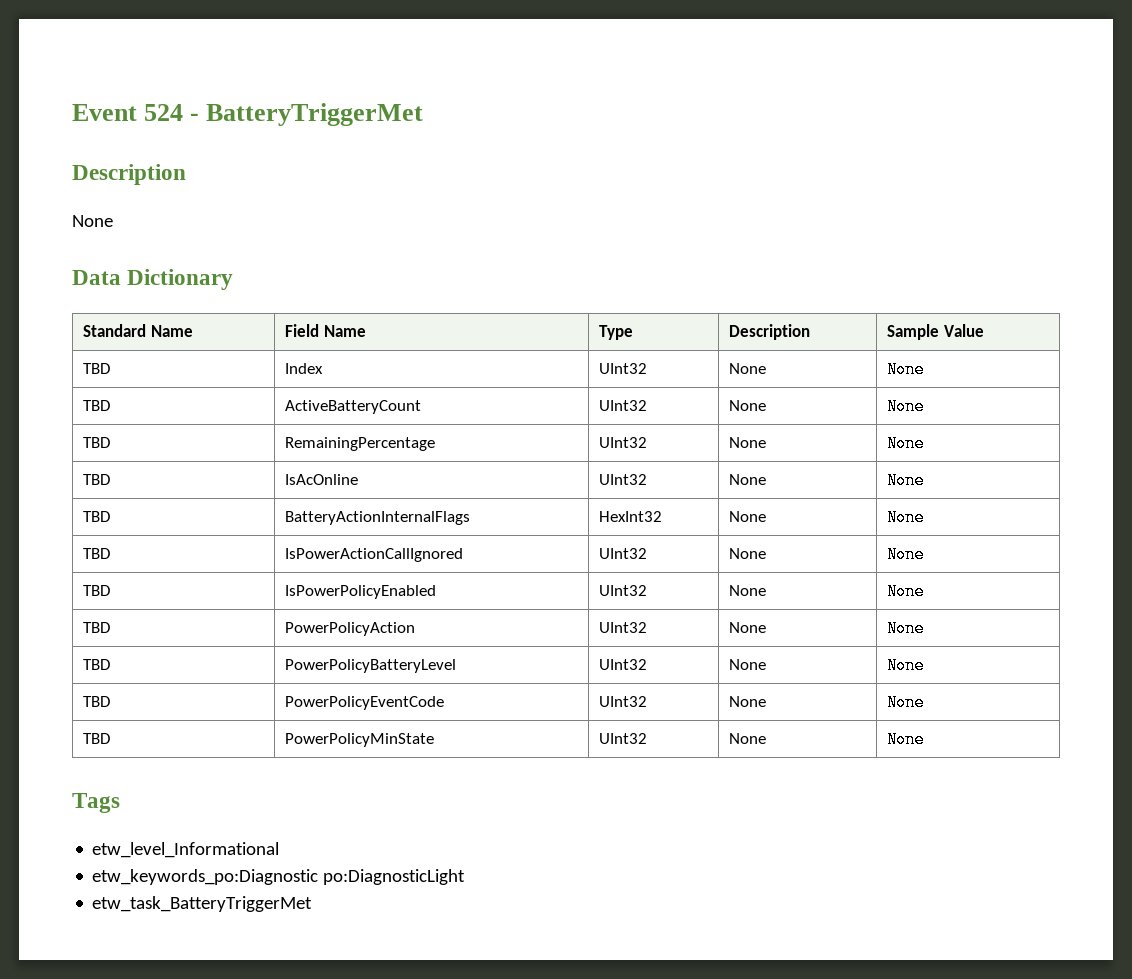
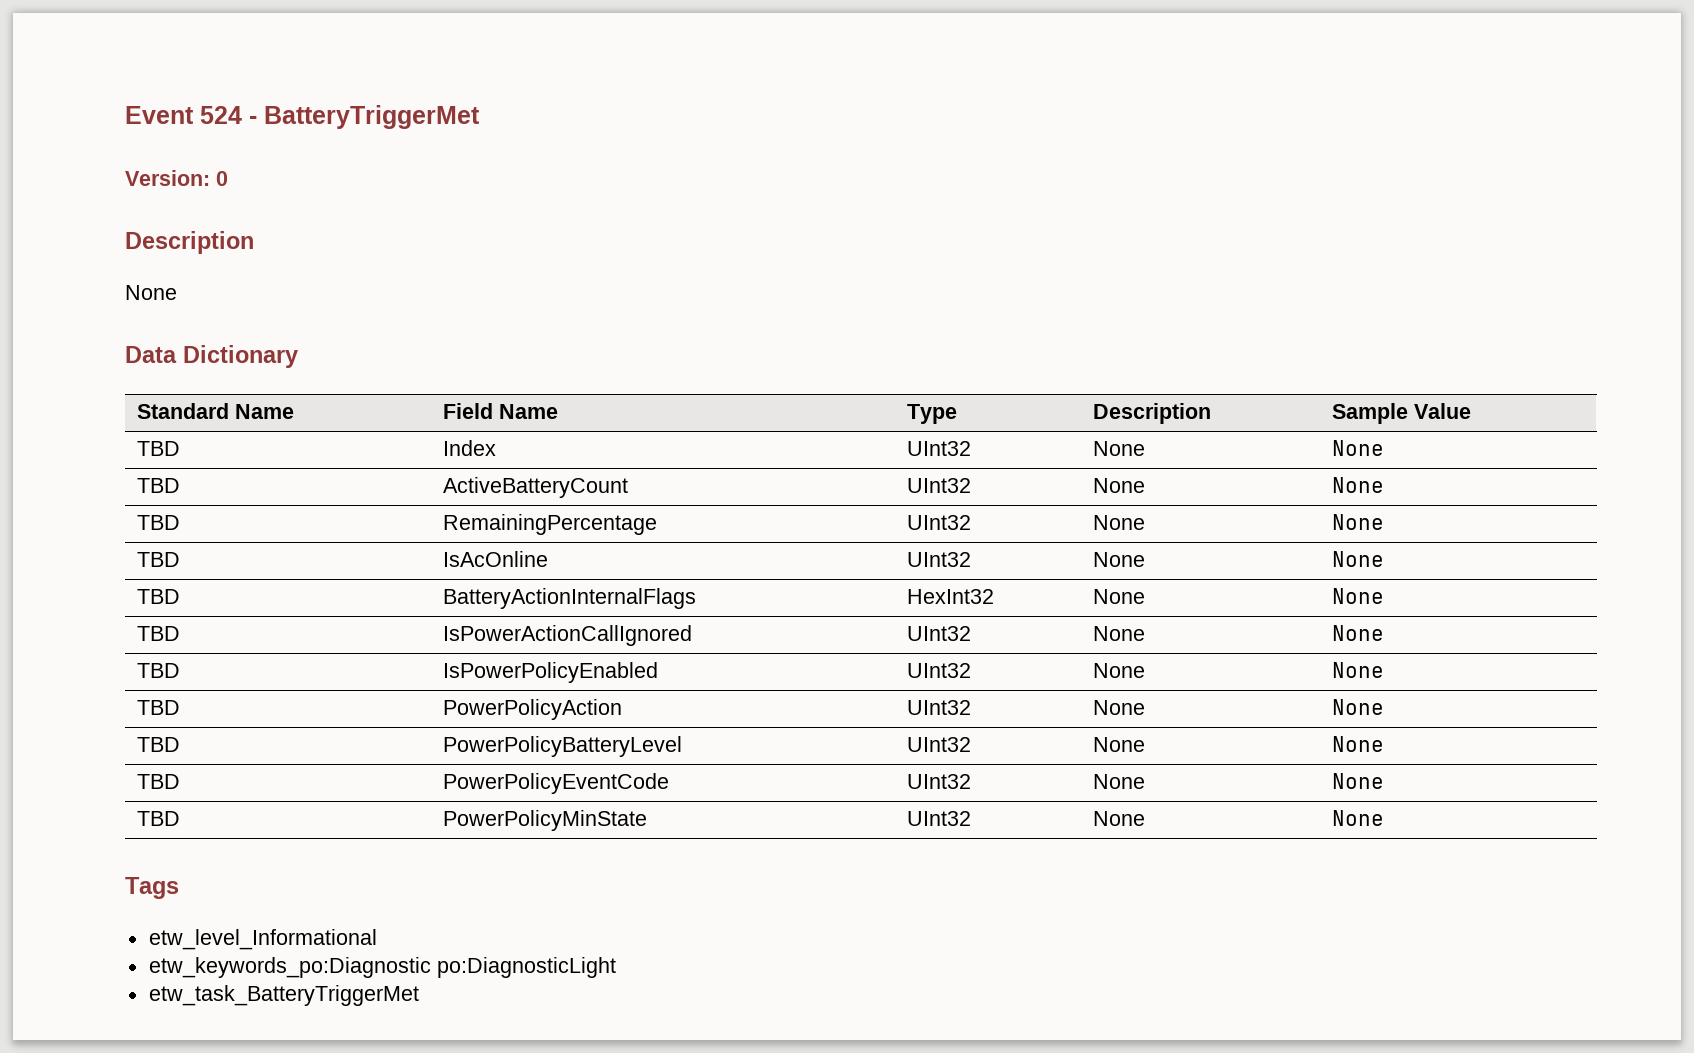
(424, 114) none -> [125,170,228,186] // Version: 0

